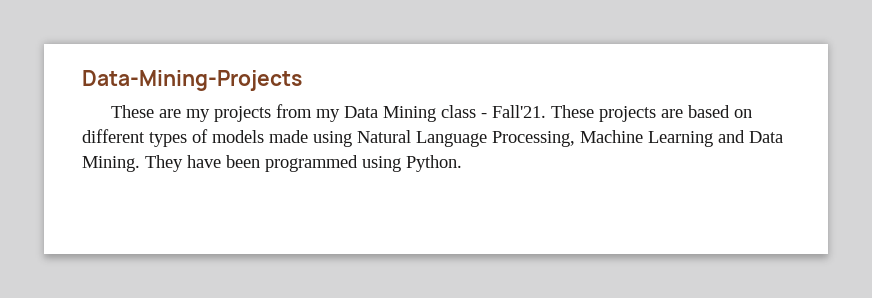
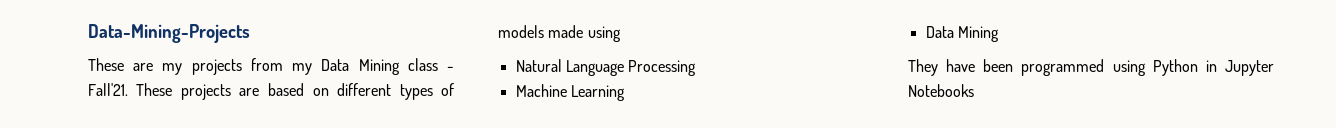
(352, 139) none -> (621, 34) //
[492,131,575,147] Processing, -> [628,60,697,76] Processing //
[718,130,783,143] [82,156,140,172] and Data Mining. -> [925,26,999,42] // Data Mining //
[406,155,462,172] Python. -> [1152,59,1274,76] [908,84,974,97] Python in Jupyter Notebooks

